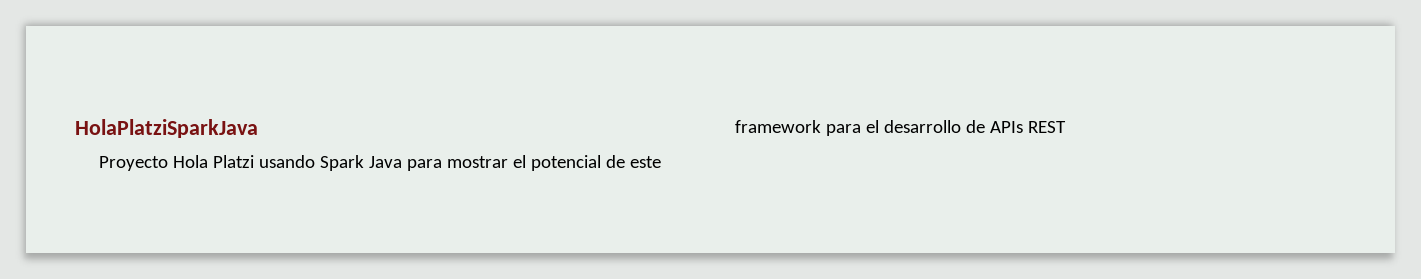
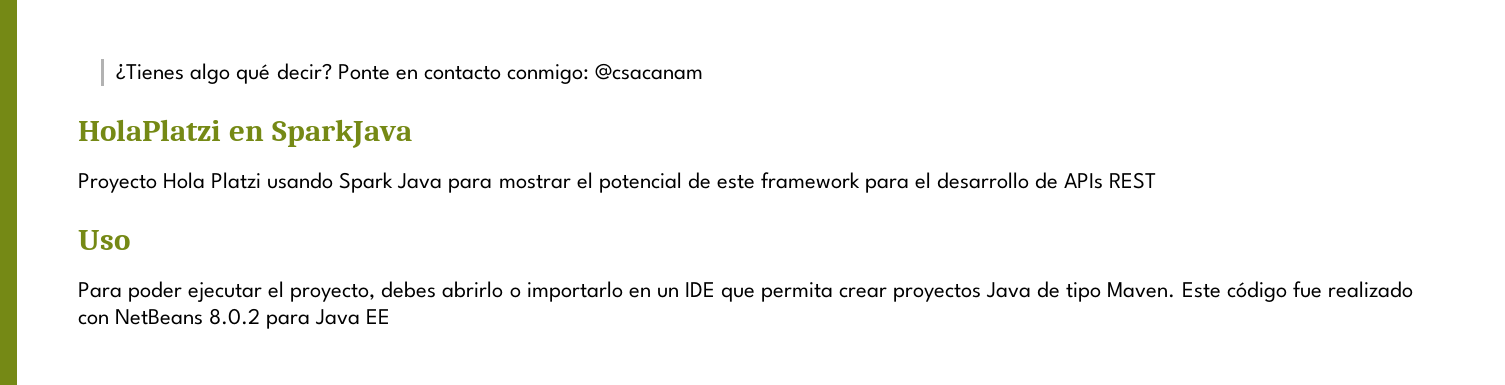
[75,119,258,138] HolaPlatziSparkJava -> [116,63,703,84] [78,119,413,148] ¿Tienes algo qué decir? Ponte en contacto conmigo: @csacanam // HolaPlatzi en SparkJava
(1066, 127) none -> [78,230,130,250] [78,281,1413,302] [78,308,391,329] // Uso // Para poder ejecutar el proyecto, debes abrirlo o importarlo en un IDE que permita crear proyectos Java de tipo Maven. Este código fue realizado con NetBeans 8.0.2 para Java EE

